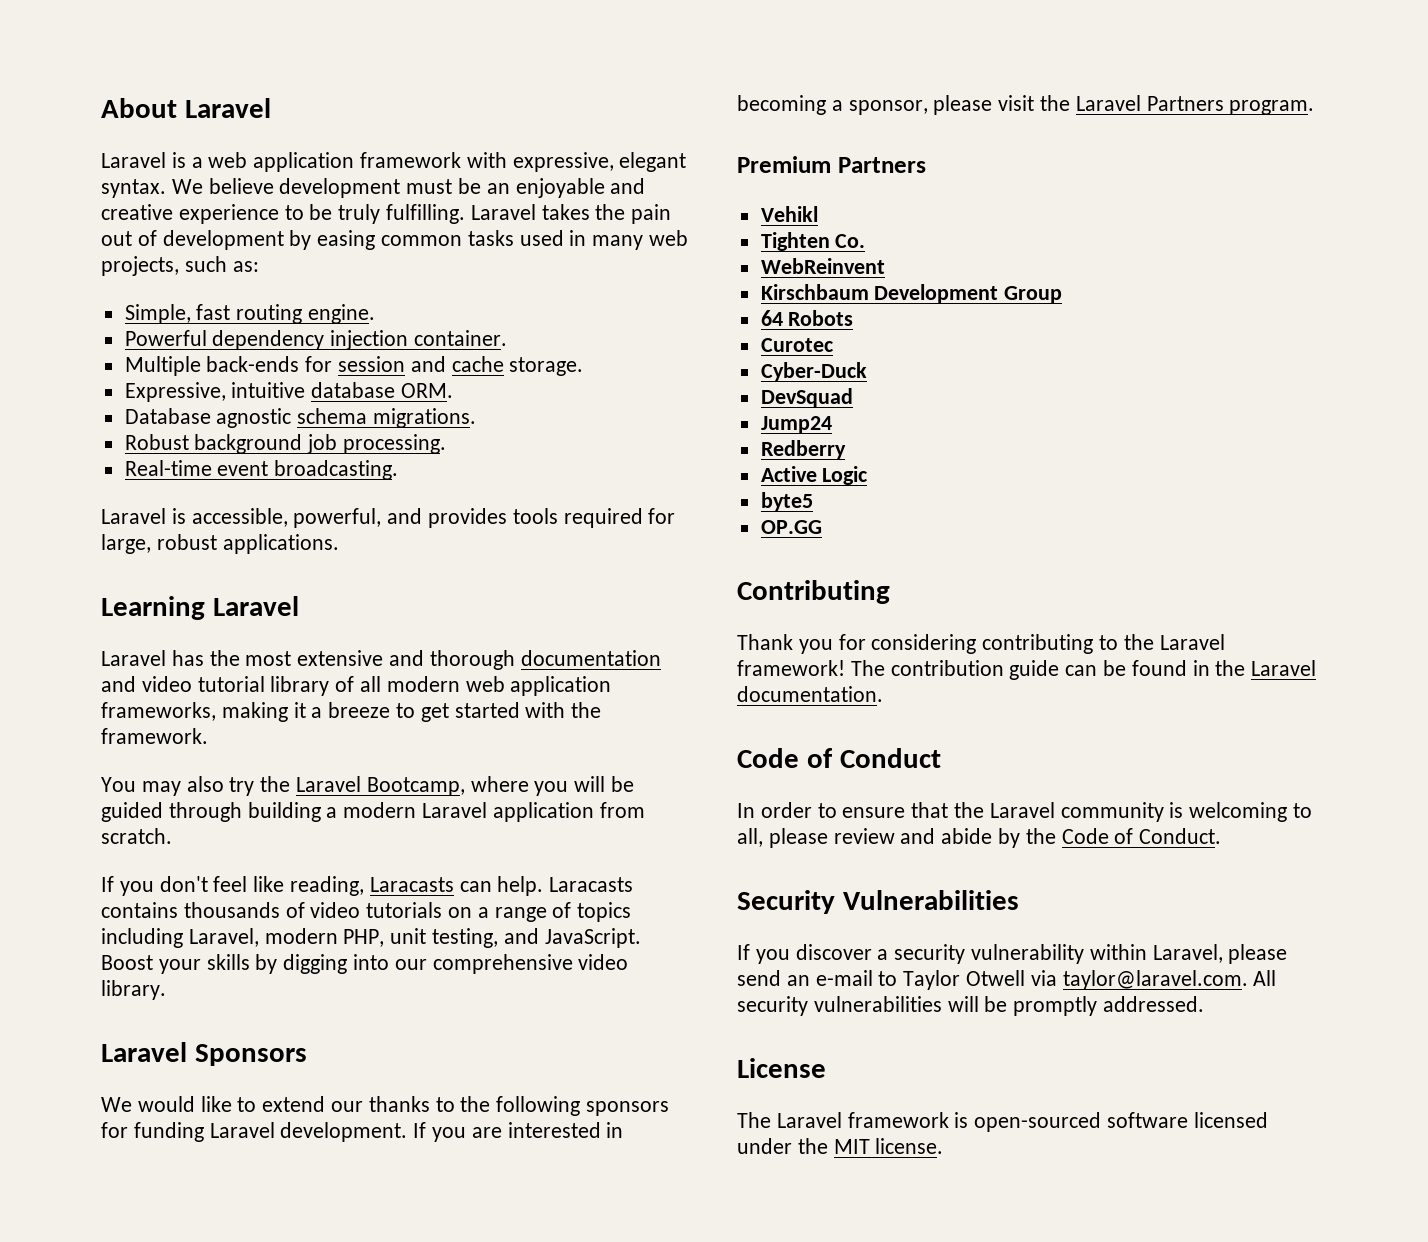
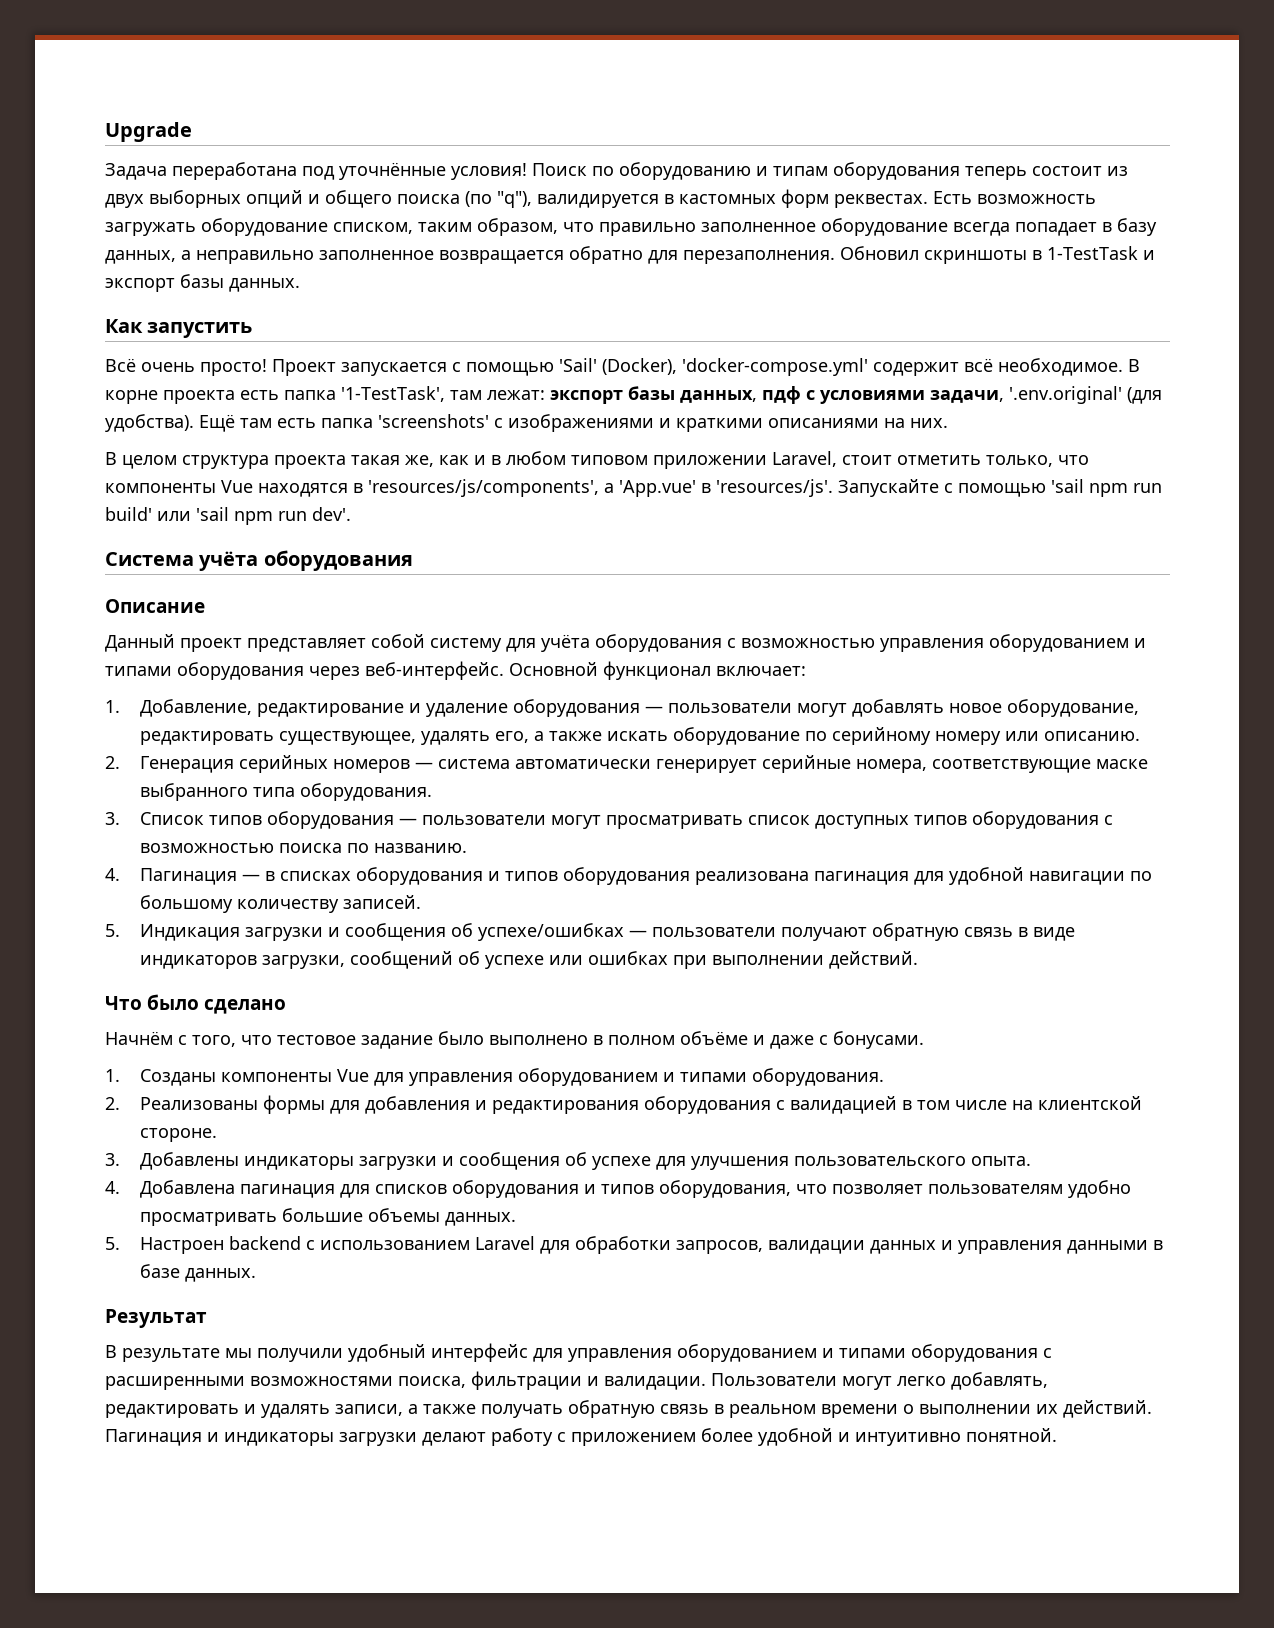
[101,98,271,118] [101,152,687,172] [101,178,646,198] [101,204,672,224] [101,230,689,250] [101,256,259,276] [124,304,376,324] [124,330,508,350] [124,356,584,376] [124,382,454,402] [124,408,477,428] [124,434,447,454] [124,460,399,480] [101,508,676,528] [101,534,339,554] [101,596,299,620] [101,650,661,670] [101,676,612,696] [101,702,602,722] [101,728,208,744] [101,776,635,796] [101,802,645,822] [101,828,172,844] [101,876,634,896] [101,902,632,922] [101,928,641,948] [101,954,629,974] [101,980,166,1000] [101,1042,307,1066] [101,1096,670,1116] [101,1122,624,1142] [737,95,1315,115] [737,156,926,173] [760,206,818,222] [760,232,866,251] [760,258,885,274] [760,284,1063,303] [760,310,854,326] [760,338,833,352] [760,362,867,381] [760,388,853,407] [760,416,832,433] [760,440,846,459] [760,466,868,485] [760,492,813,511] [760,520,822,534] [737,580,890,604] [737,634,1225,654] [737,660,1317,680] [737,686,883,702] [737,748,941,768] [737,802,1313,822] [737,828,1222,848] [737,890,1019,914] [737,944,1288,964] [737,970,1277,990] [737,996,1205,1016] [737,1058,826,1078] [737,1112,1268,1132] [737,1138,944,1154] About Laravel // Laravel is a web application framework with expressive, elegant syntax. We believe development must be an enjoyable and creative experience to be truly fulfilling. Laravel takes the pain out of development by easing common tasks used in many web projects, such as: // Simple, fast routing engine. // Powerful dependency injection container. // Multiple back-ends for session and cache storage. // Expressive, intuitive database ORM. // Database agnostic schema migrations. // Robust background job processing. // Real-time event broadcasting. // Laravel is accessible, powerful, and provides tools required for large, robust applications. // Learning Laravel // Laravel has the most extensive and thorough documentation and video tutorial library of all modern web application frameworks, making it a breeze to get started with the framework. // You may also try the Laravel Bootcamp, where you will be guided through building a modern Laravel application from scratch. // If you don't feel like reading, Laracasts can help. Laracasts contains thousands of video tutorials on a range of topics including Laravel, modern PHP, unit testing, and JavaScript. Boost your skills by digging into our comprehensive video library. // Laravel Sponsors // We would like to extend our thanks to the following sponsors for funding Laravel development. If you are interested in becoming a sponsor, please visit the Laravel Partners program. // Premium Partners // Vehikl // Tighten Co. // WebReinvent // Kirschbaum Development Group // 64 Robots // Curotec // Cyber-Duck // DevSquad // Jump24 // Redberry // Active Logic // byte5 // OP.GG // Contributing // Thank you for considering contributing to the Laravel framework! The contribution guide can be found in the Laravel documentation. // Code of Conduct // In order to ensure that the Laravel community is welcoming to all, please review and abide by the Code of Conduct. // Security Vulnerabilities // If you discover a security vulnerability within Laravel, please send an e-mail to Taylor Otwell via taylor@laravel.com. All security vulnerabilities will be promptly addressed. // License // The Laravel framework is open-sourced software licensed under the MIT license. -> [105,122,192,142] [105,162,1128,180] [105,189,1096,208] [105,218,1157,236] [105,246,1155,264] [105,274,300,292] [105,319,253,338] [105,358,1140,376] [105,386,1162,404] [105,414,948,432] [105,451,1089,469] [105,479,1162,497] [105,507,351,525] [105,550,413,571] [105,599,205,613] [105,634,1146,652] [105,661,806,680] [105,699,1139,717] [139,727,1140,745] [105,755,1148,773] [139,783,432,801] [105,811,1113,829] [139,843,467,853] [105,867,1152,885] [139,895,421,913] [105,923,1075,941] [139,951,918,969] [105,994,287,1014] [105,1031,924,1049] [105,1068,884,1086] [105,1095,1142,1114] [139,1128,217,1142] [105,1152,1031,1170] [105,1180,1131,1198] [139,1208,516,1226] [105,1236,1163,1254] [139,1264,256,1282] [105,1309,207,1328] [105,1343,1052,1362] [105,1371,1048,1390] [105,1400,1152,1418] [105,1428,1057,1446] Upgrade // Задача переработана под уточнённые условия! Поиск по оборудованию и типам оборудования теперь состоит из двух выборных опций и общего поиска (по "q"), валидируется в кастомных форм реквестах. Есть возможность загружать оборудование списком, таким образом, что правильно заполненное оборудование всегда попадает в базу данных, а неправильно заполненное возвращается обратно для перезаполнения. Обновил скриншоты в 1-TestTask и экспорт базы данных. // Как запустить // Всё очень просто! Проект запускается с помощью 'Sail' (Docker), 'docker-compose.yml' содержит всё необходимое. В корне проекта есть папка '1-TestTask', там лежат: экспорт базы данных, пдф с условиями задачи, '.env.original' (для удобства). Ещё там есть папка 'screenshots' c изображениями и краткими описаниями на них. // В целом структура проекта такая же, как и в любом типовом приложении Laravel, стоит отметить только, что компоненты Vue находятся в 'resources/js/components', а 'App.vue' в 'resources/js'. Запускайте с помощью 'sail npm run build' или 'sail npm run dev'. // Система учёта оборудования // Описание // Данный проект представляет собой систему для учёта оборудования с возможностью управления оборудованием и типами оборудования через веб-интерфейс. Основной функционал включает: // 1. Добавление, редактирование и удаление оборудования — пользователи могут добавлять новое оборудование, редактировать существующее, удалять его, а также искать оборудование по серийному номеру или описанию. // 2. Генерация серийных номеров — система автоматически генерирует серийные номера, соответствующие маске выбранного типа оборудования. // 3. Список типов оборудования — пользователи могут просматривать список доступных типов оборудования с возможностью поиска по названию. // 4. Пагинация — в списках оборудования и типов оборудования реализована пагинация для удобной навигации по большому количеству записей. // 5. Индикация загрузки и сообщения об успехе/ошибках — пользователи получают обратную связь в виде индикаторов загрузки, сообщений об успехе или ошибках при выполнении действий. // Что было сделано // Начнём с того, что тестовое задание было выполнено в полном объёме и даже с бонусами. // 1. Созданы компоненты Vue для управления оборудованием и типами оборудования. // 2. Реализованы формы для добавления и редактирования оборудования с валидацией в том числе на клиентской стороне. // 3. Добавлены индикаторы загрузки и сообщения об успехе для улучшения пользовательского опыта. // 4. Добавлена пагинация для списков оборудования и типов оборудования, что позволяет пользователям удобно просматривать большие объемы данных. // 5. Настроен backend с использованием Laravel для обработки запросов, валидации данных и управления данными в базе данных. // Результат // В результате мы получили удобный интерфейс для управления оборудованием и типами оборудования с расширенными возможностями поиска, фильтрации и валидации. Пользователи могут легко добавлять, редактировать и удалять записи, а также получать обратную связь в реальном времени о выполнении их действий. Пагинация и индикаторы загрузки делают работу с приложением более удобной и интуитивно понятной.

